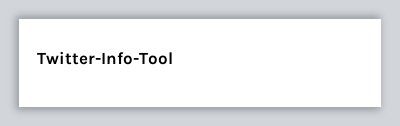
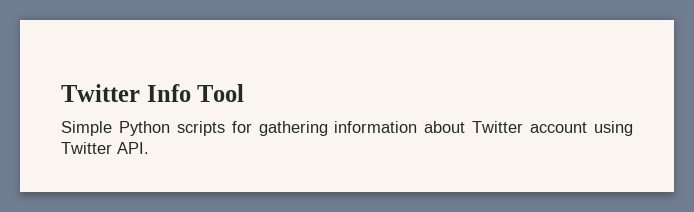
[37,51,173,65] Twitter-Info-Tool -> [61,84,245,102] [61,121,634,136] [61,142,149,154] Twitter Info Tool // Simple Python scripts for gathering information about Twitter account using Twitter API.

